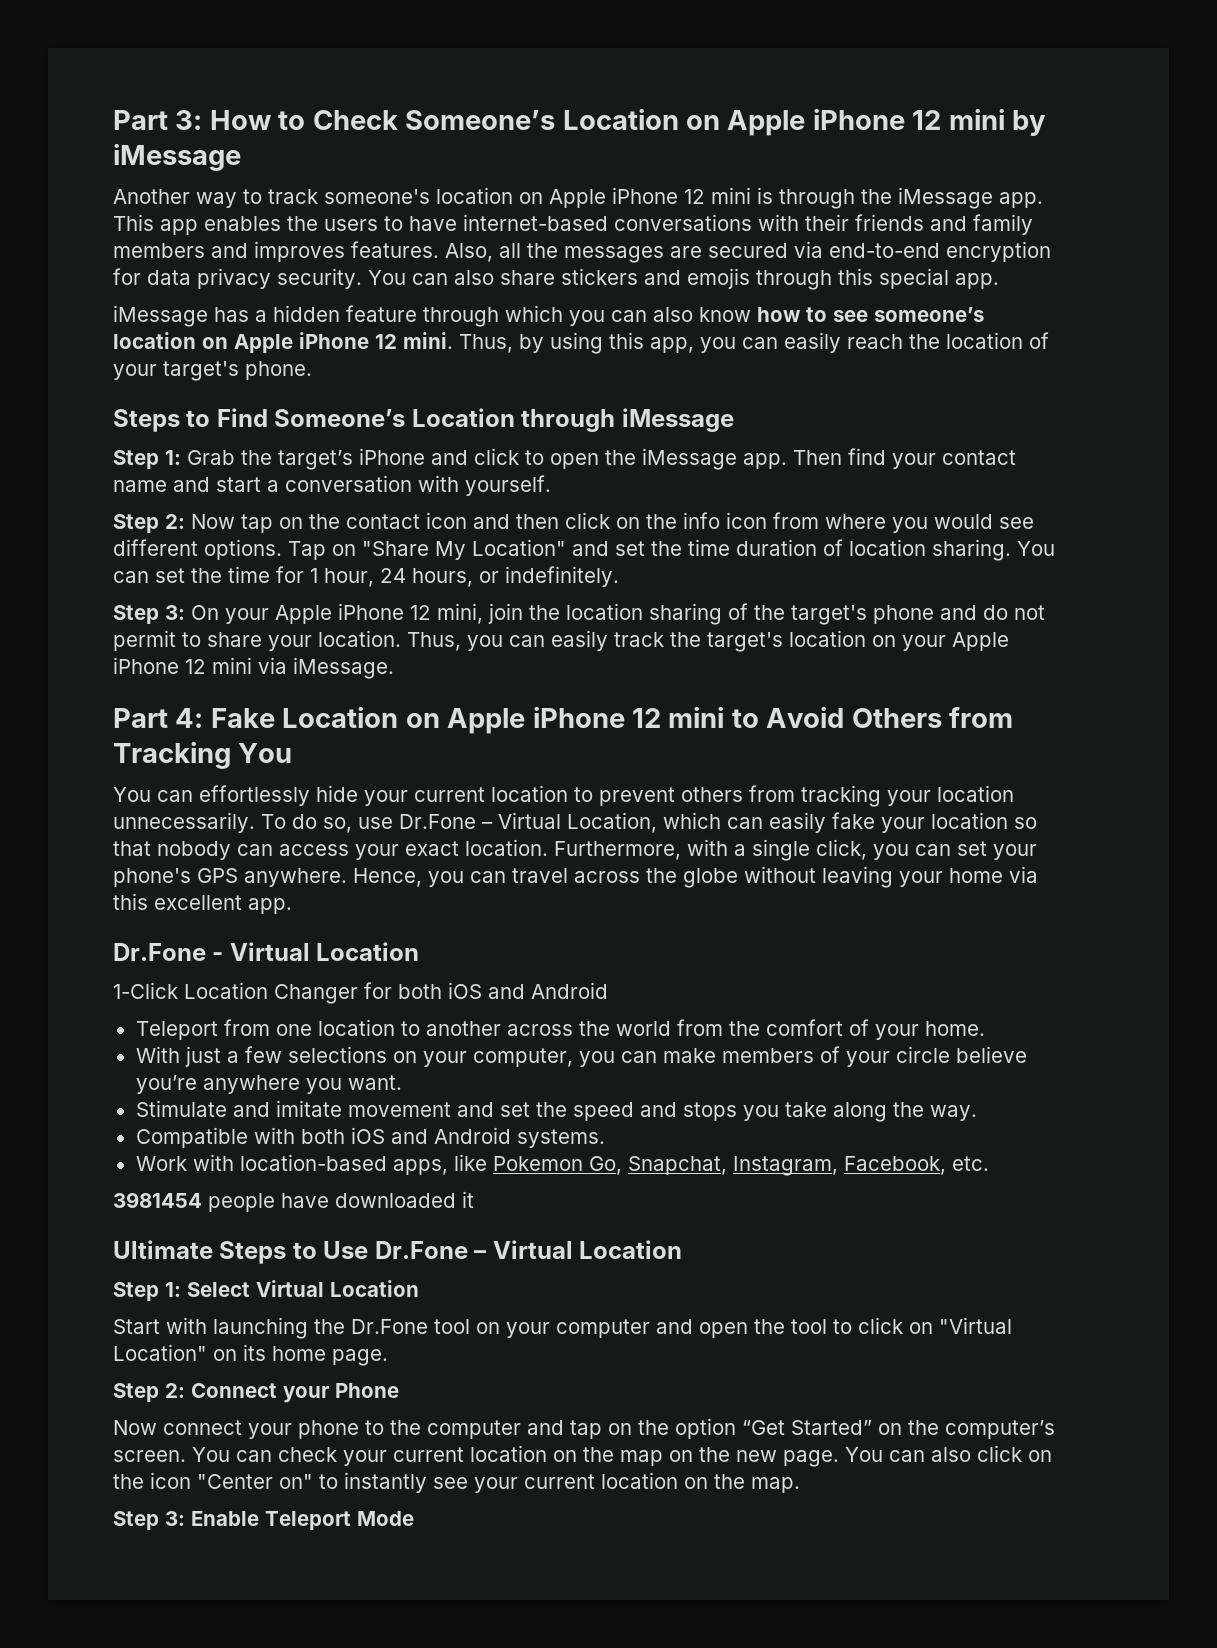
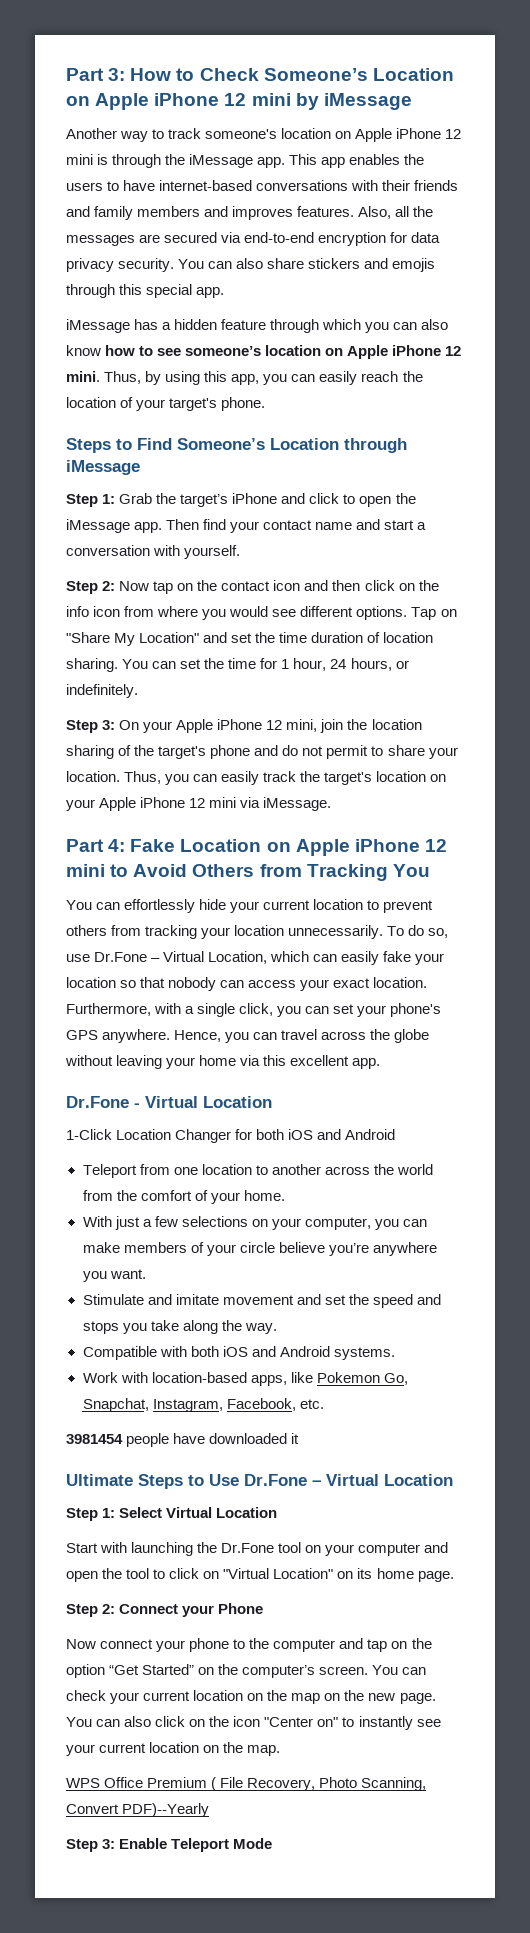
(800, 1485) none -> [66,1777,427,1791] [66,1803,210,1817] // WPS Office Premium ( File Recovery, Photo Scanning, Convert PDF)--Yearly

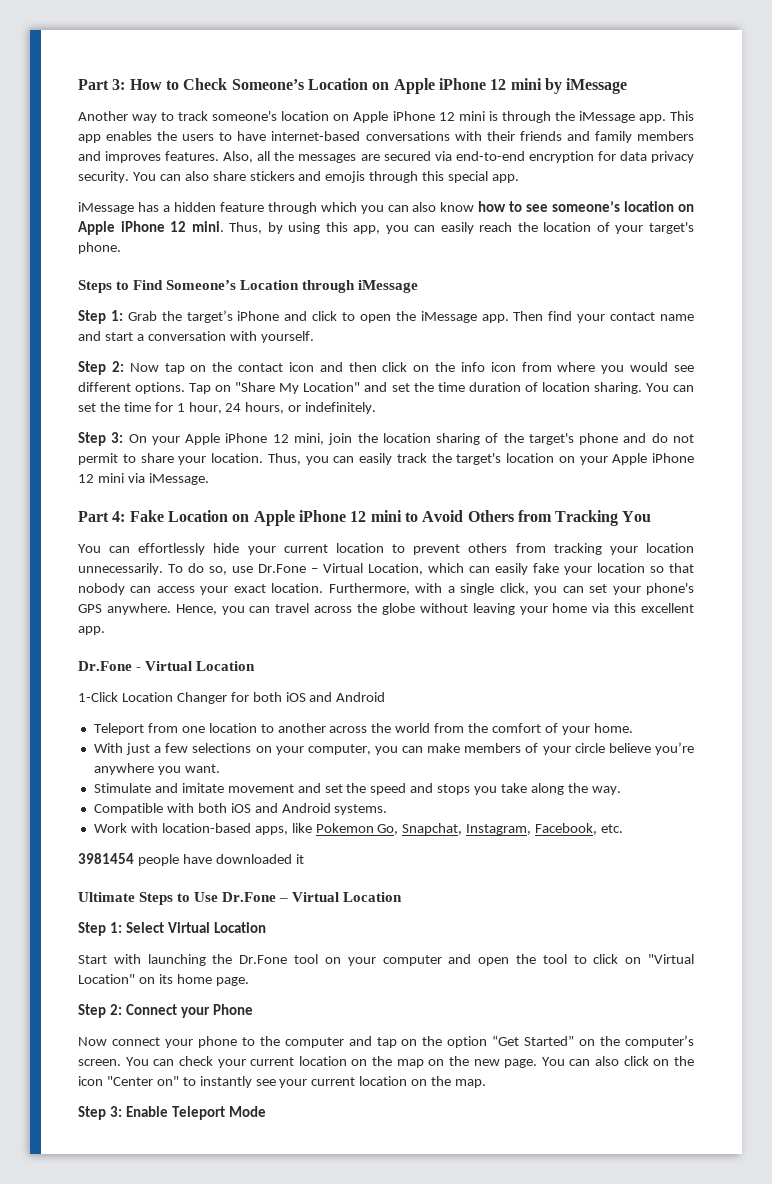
[66,1777,427,1791] [66,1803,210,1817] // WPS Office Premium ( File Recovery, Photo Scanning, Convert PDF)--Yearly -> (487, 1083) none

